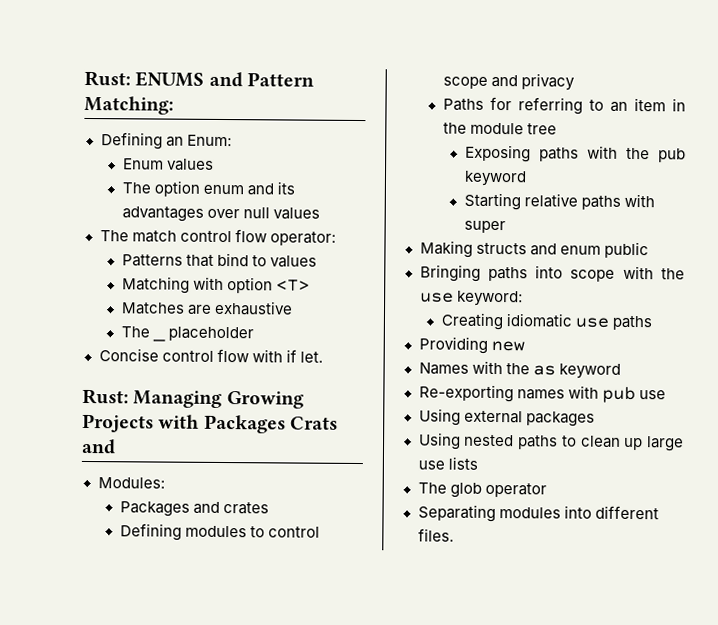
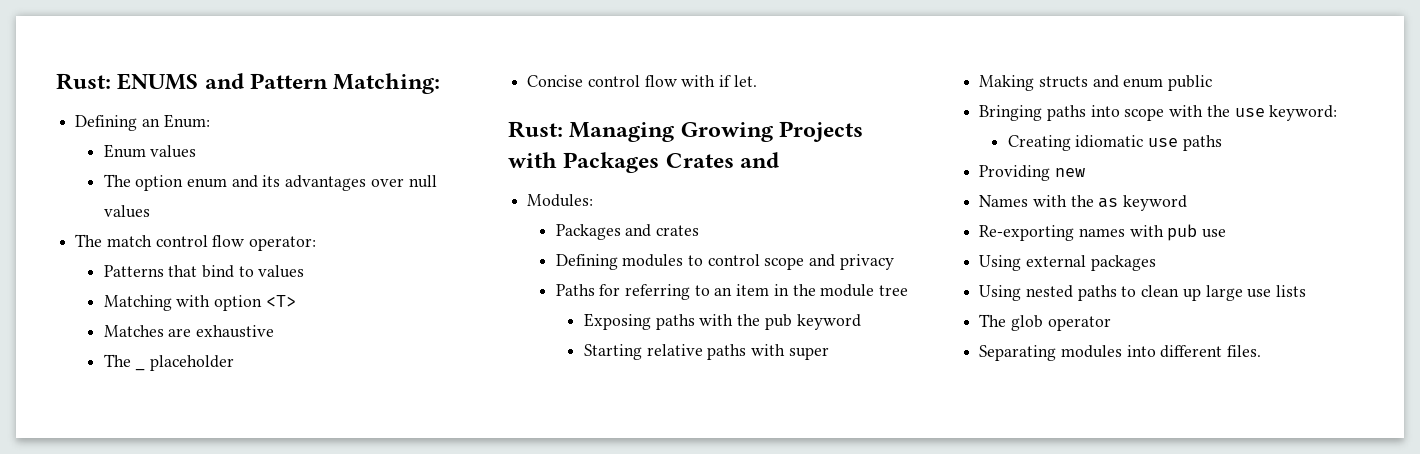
[289,416,338,430] Crats -> [665,153,734,168] Crates

